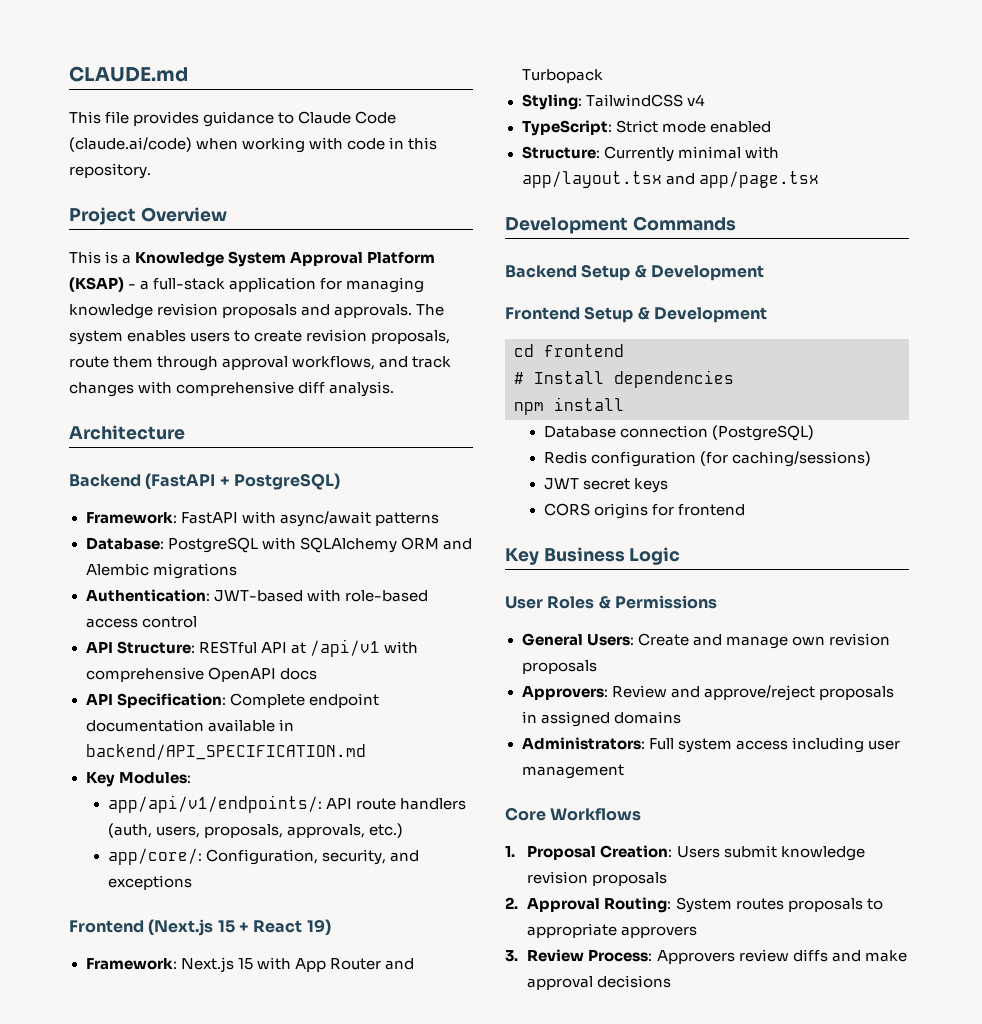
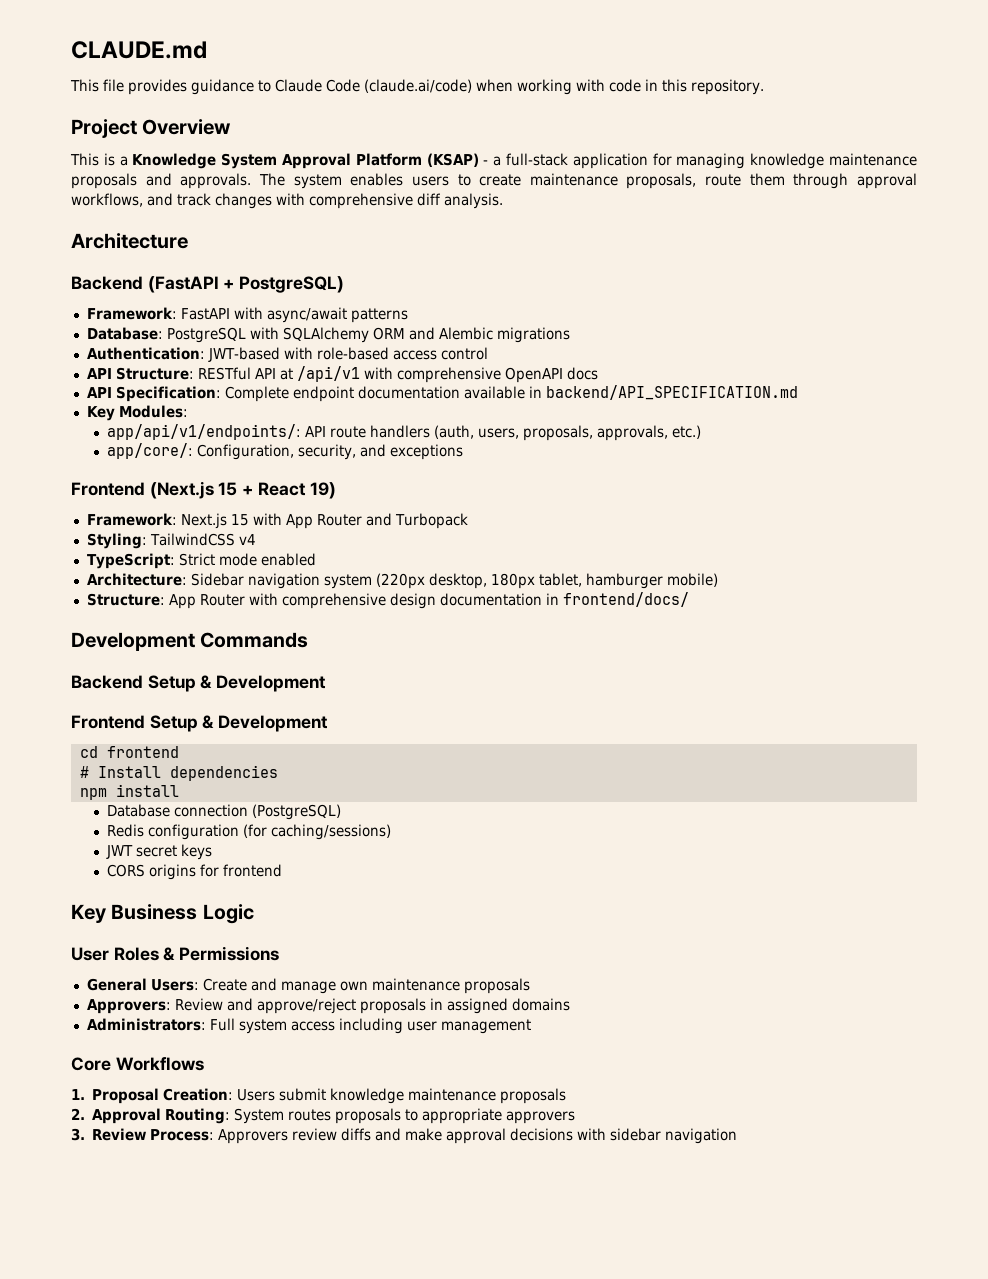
[157,303,219,316] revision -> [828,153,917,166] maintenance
[306,329,368,342] revision -> [529,173,618,186] maintenance
[521,146,779,162] [521,171,819,188] Structure: Currently minimal with app/layout.tsx and app/page.tsx -> [86,573,718,589] [86,592,689,609] Architecture: Sidebar navigation system (220px desktop, 180px tablet, hamburger mobile) // Structure: App Router with comprehensive design documentation in frontend/docs/
[828,633,890,646] revision -> [371,978,460,991] maintenance
[527,871,589,884] revision -> [408,1088,497,1101] maintenance
(672, 981) none -> [577,1128,738,1144] with sidebar navigation

